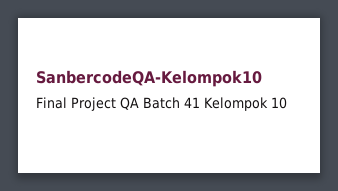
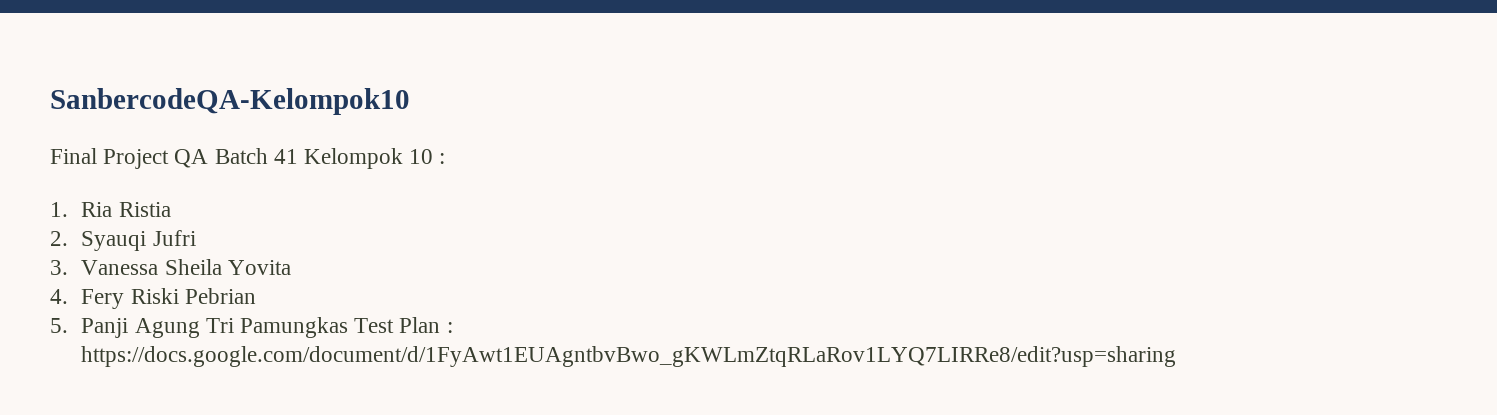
(287, 103) none -> [439,153,446,164] [50,202,171,217] [50,230,196,251] [50,259,291,275] [50,288,256,309] [50,317,453,338] [81,346,1177,367] : // 1. Ria Ristia // 2. Syauqi Jufri // 3. Vanessa Sheila Yovita // 4. Fery Riski Pebrian // 5. Panji Agung Tri Pamungkas Test Plan : https://docs.google.com/document/d/1FyAwt1EUAgntbvBwo_gKWLmZtqRLaRov1LYQ7LIRRe8/edit?usp=sharing

